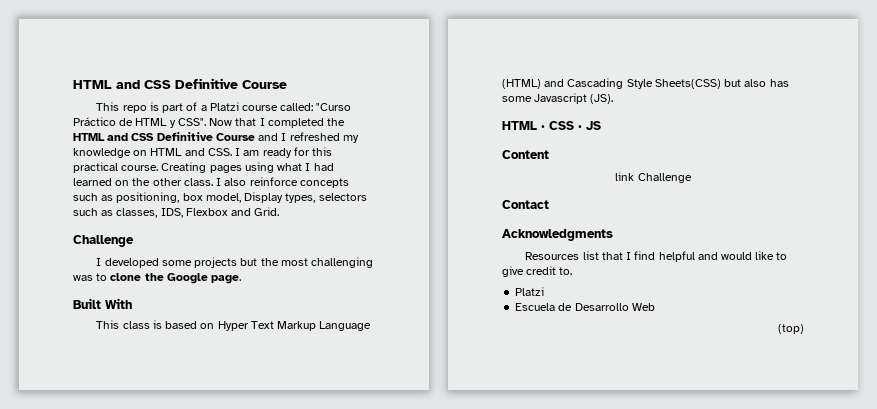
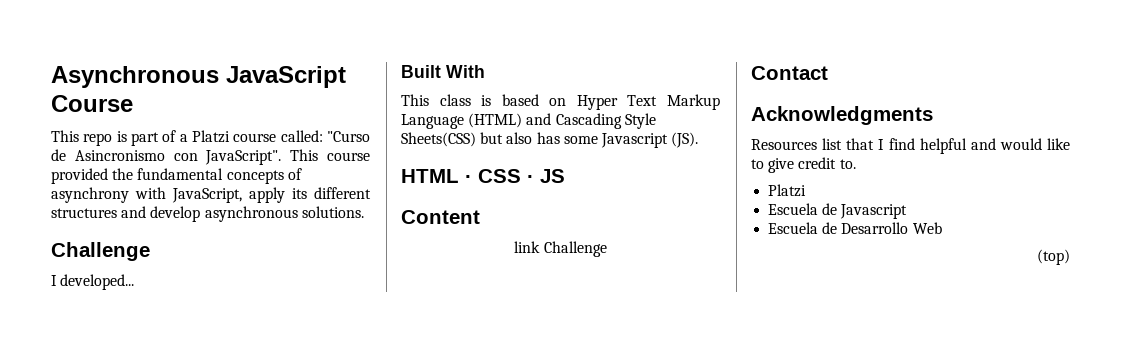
[73,78,238,89] HTML and CSS Definitive -> [51,66,346,88] Asynchronous JavaScript
[73,117,346,128] [73,132,359,143] [73,147,333,158] [73,162,334,173] [73,177,349,188] [73,192,367,203] [73,207,280,218] [73,235,134,247] [96,257,373,268] [73,273,242,284] Práctico de HTML y CSS". Now that I completed the HTML and CSS Definitive Course and I refreshed my knowledge on HTML and CSS. I am ready for this practical course. Creating pages using what I had learned on the other class. I also reinforce concepts such as positioning, box model, Display types, selectors such as classes, IDS, Flexbox and Grid. // Challenge // I developed some projects but the most challenging was to clone the Google page. -> [51,149,370,165] [51,168,302,184] [51,187,371,203] [51,206,364,222] [51,242,150,261] [51,274,135,290] de Asincronismo con JavaScript". This course provided the fundamental concepts of asynchrony with JavaScript, apply its different structures and develop asynchronous solutions. // Challenge // I developed...
(545, 291) none -> [768,203,908,219] // Escuela de Javascript

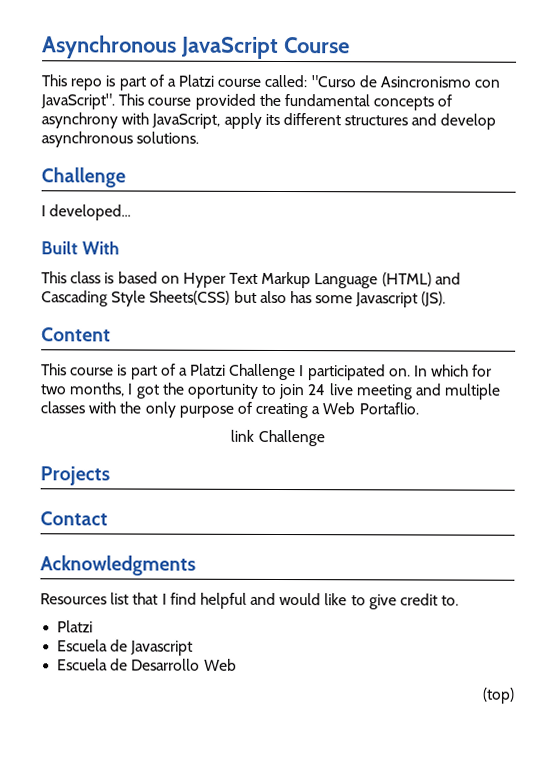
[401,169,565,183] [401,210,480,224] HTML · CSS · JS // Content -> [41,327,111,342] [41,363,493,381] [40,382,502,400] [40,401,419,419] Content // This course is part of a Platzi Challenge I participated on. In which for two months, I got the oportunity to join 24 live meeting and multiple classes with the only purpose of creating a Web Portaflio.
(607, 249) none -> [40,466,110,486] // Projects

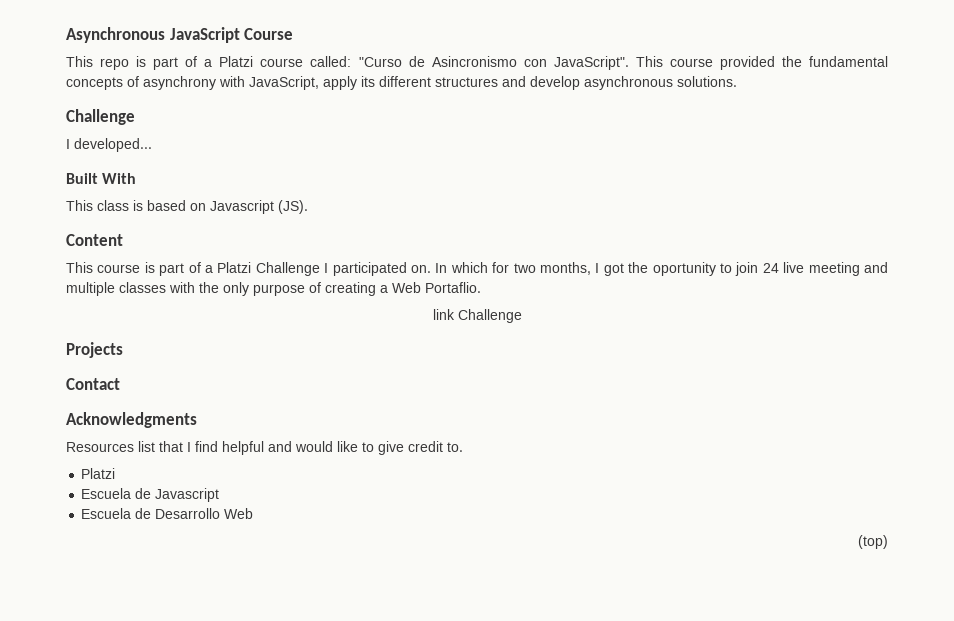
[182,271,461,289] [41,290,354,307] Hyper Text Markup Language (HTML) and Cascading Style Sheets(CSS) but also has some -> (206, 207) none

